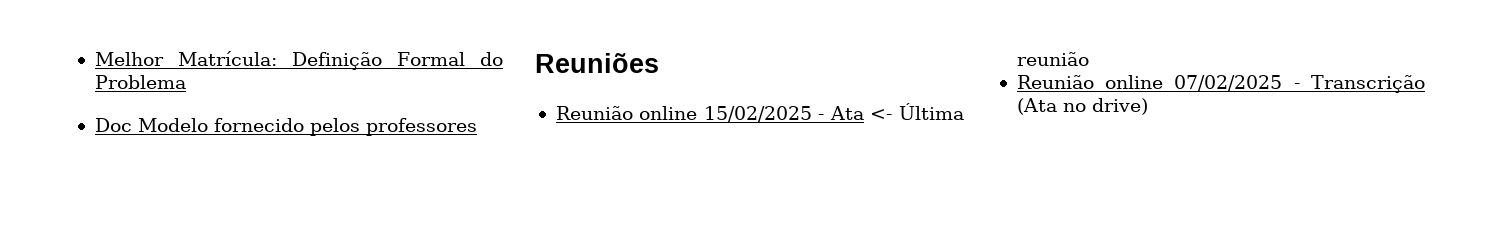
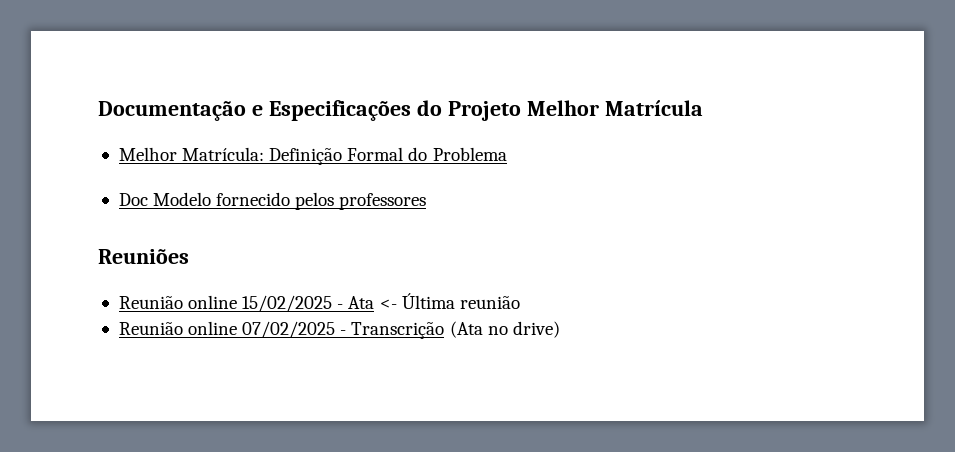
(94, 59) none -> [98,100,703,121] Documentação e Especificações do Projeto Melhor Matrícula //

